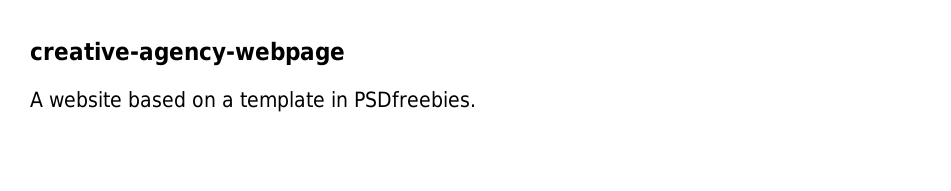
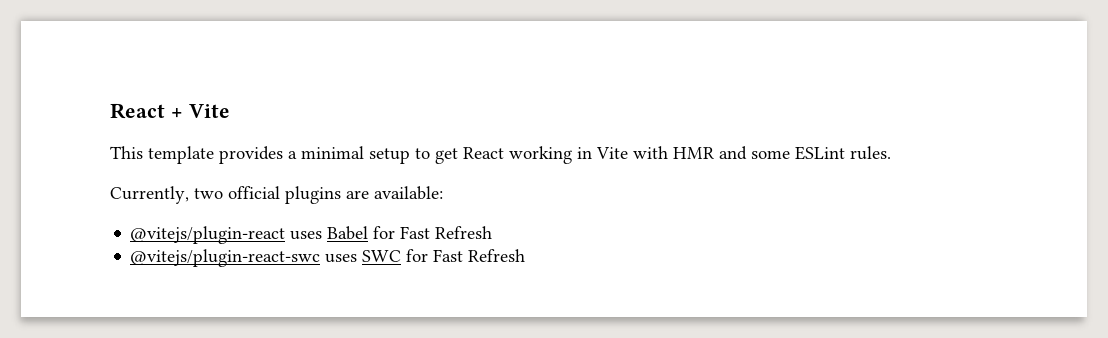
[30,41,345,66] [30,91,476,112] creative-agency-webpage // A website based on a template in PSDfreebies. -> [110,103,230,119] [110,146,891,164] [110,186,443,204] [130,226,493,244] [130,249,526,267] React + Vite // This template provides a minimal setup to get React working in Vite with HMR and some ESLint rules. // Currently, two official plugins are available: // @vitejs/plugin-react uses Babel for Fast Refresh // @vitejs/plugin-react-swc uses SWC for Fast Refresh

